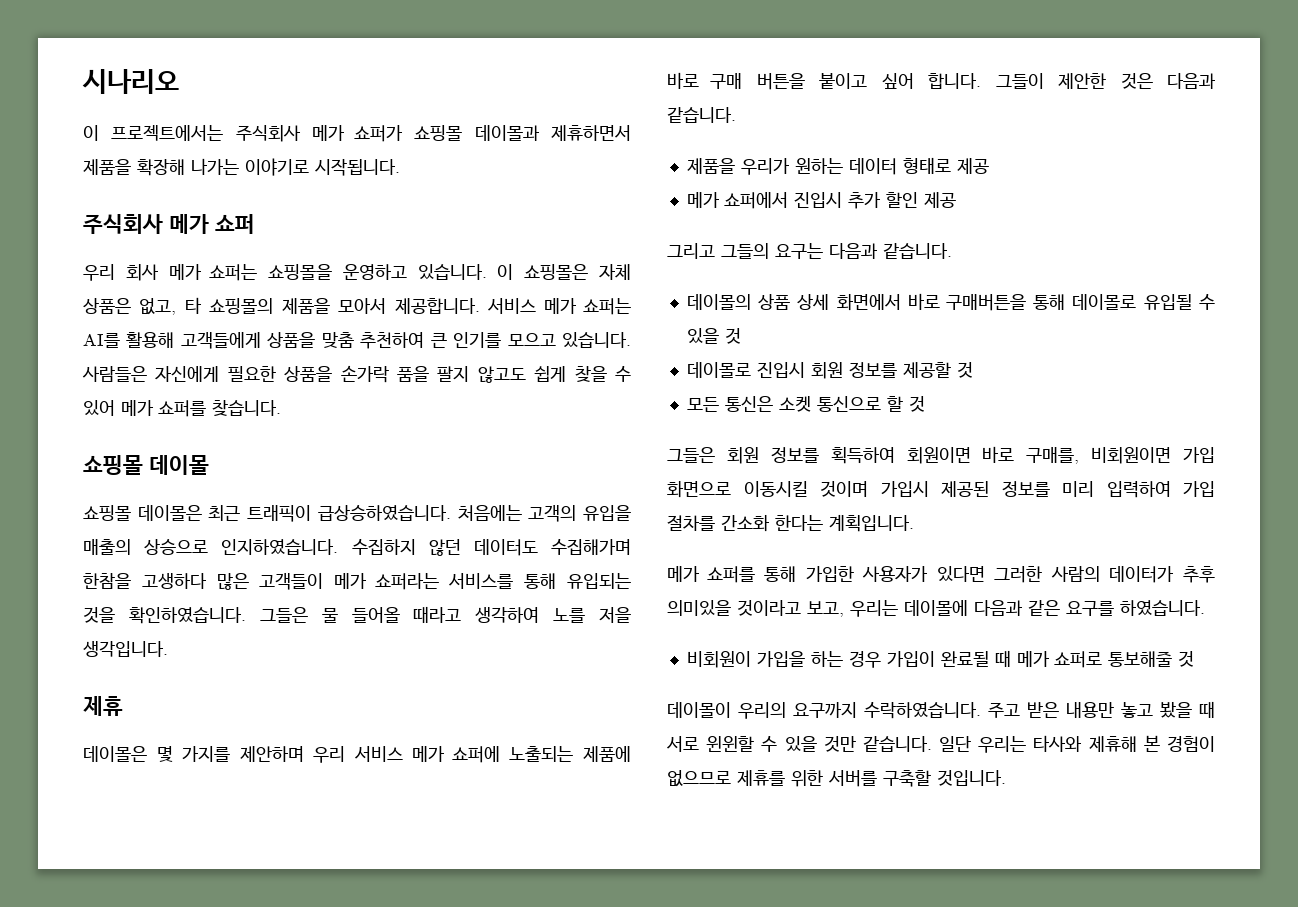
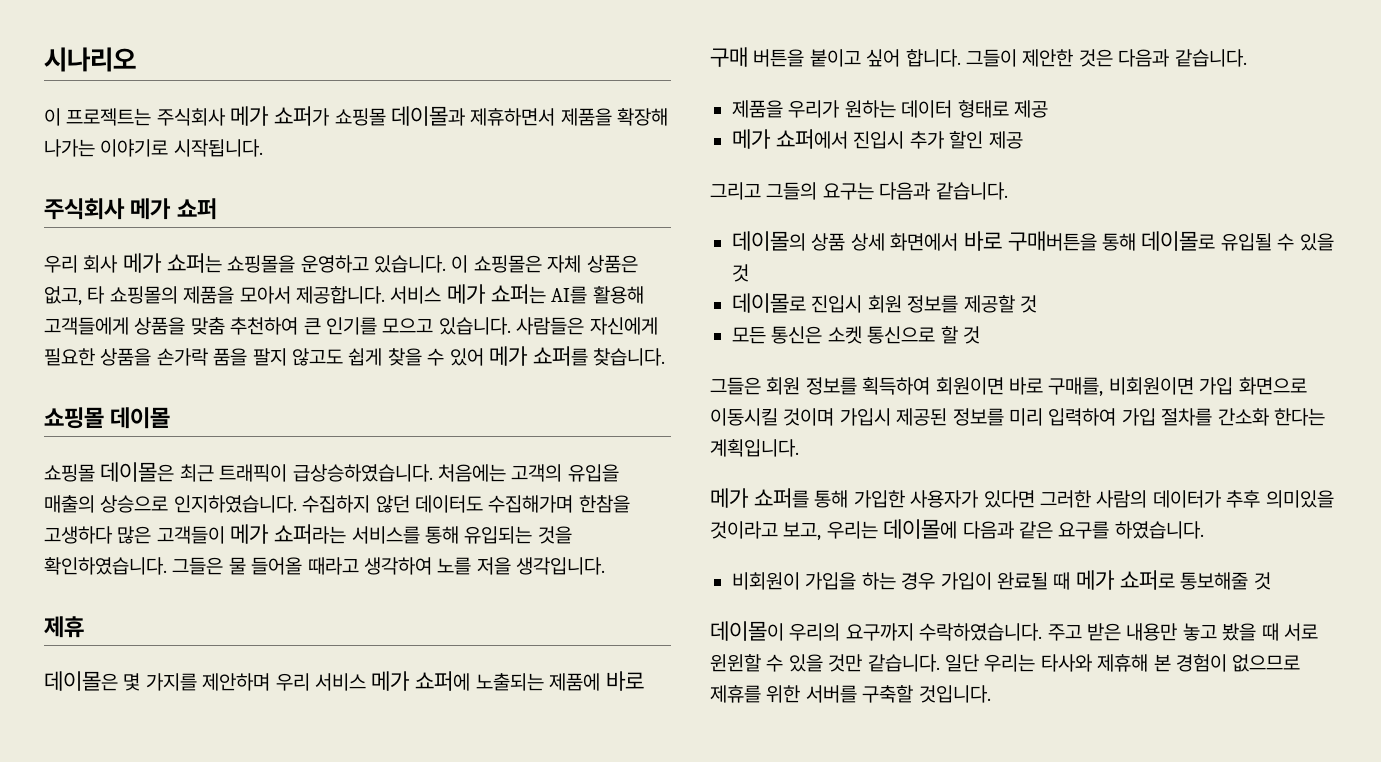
[111,125,224,141] 프로젝트에서는 -> [66,108,152,126] 프로젝트는

